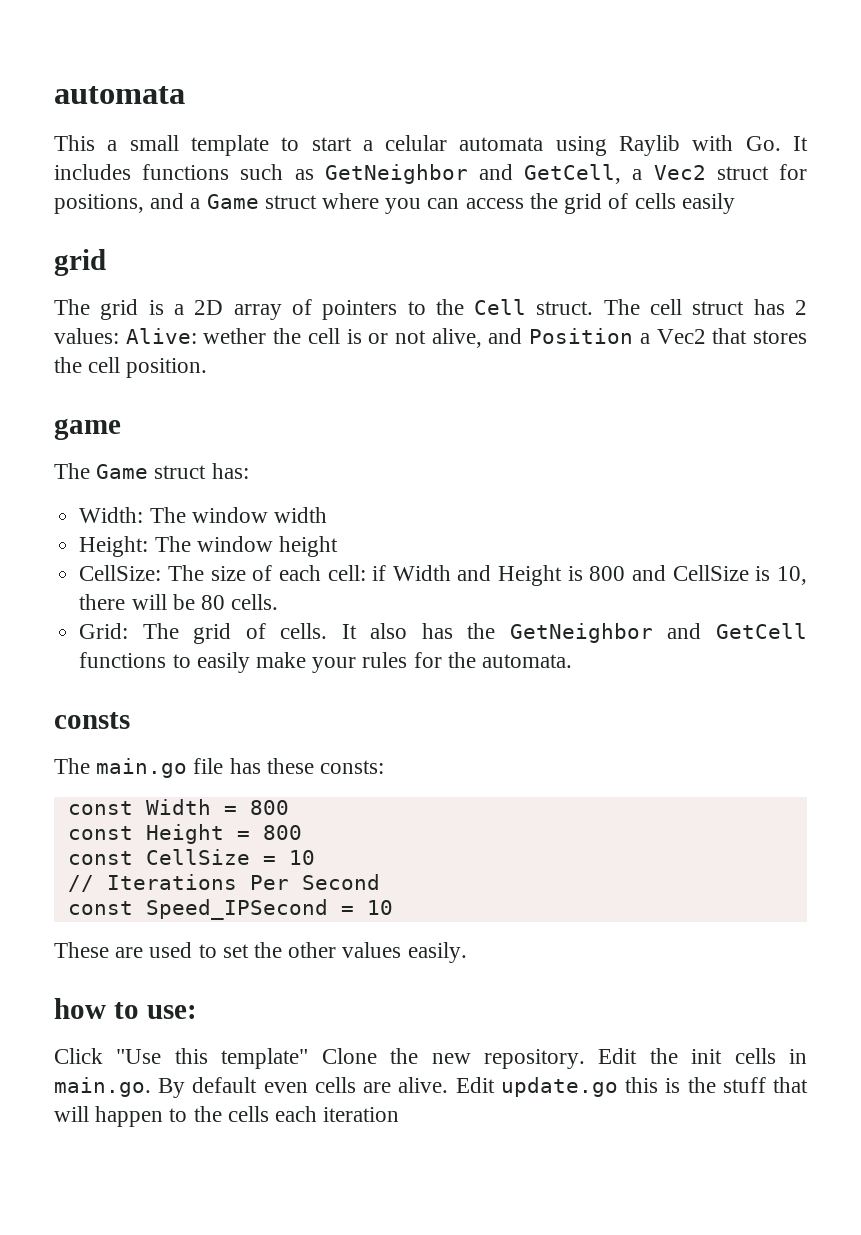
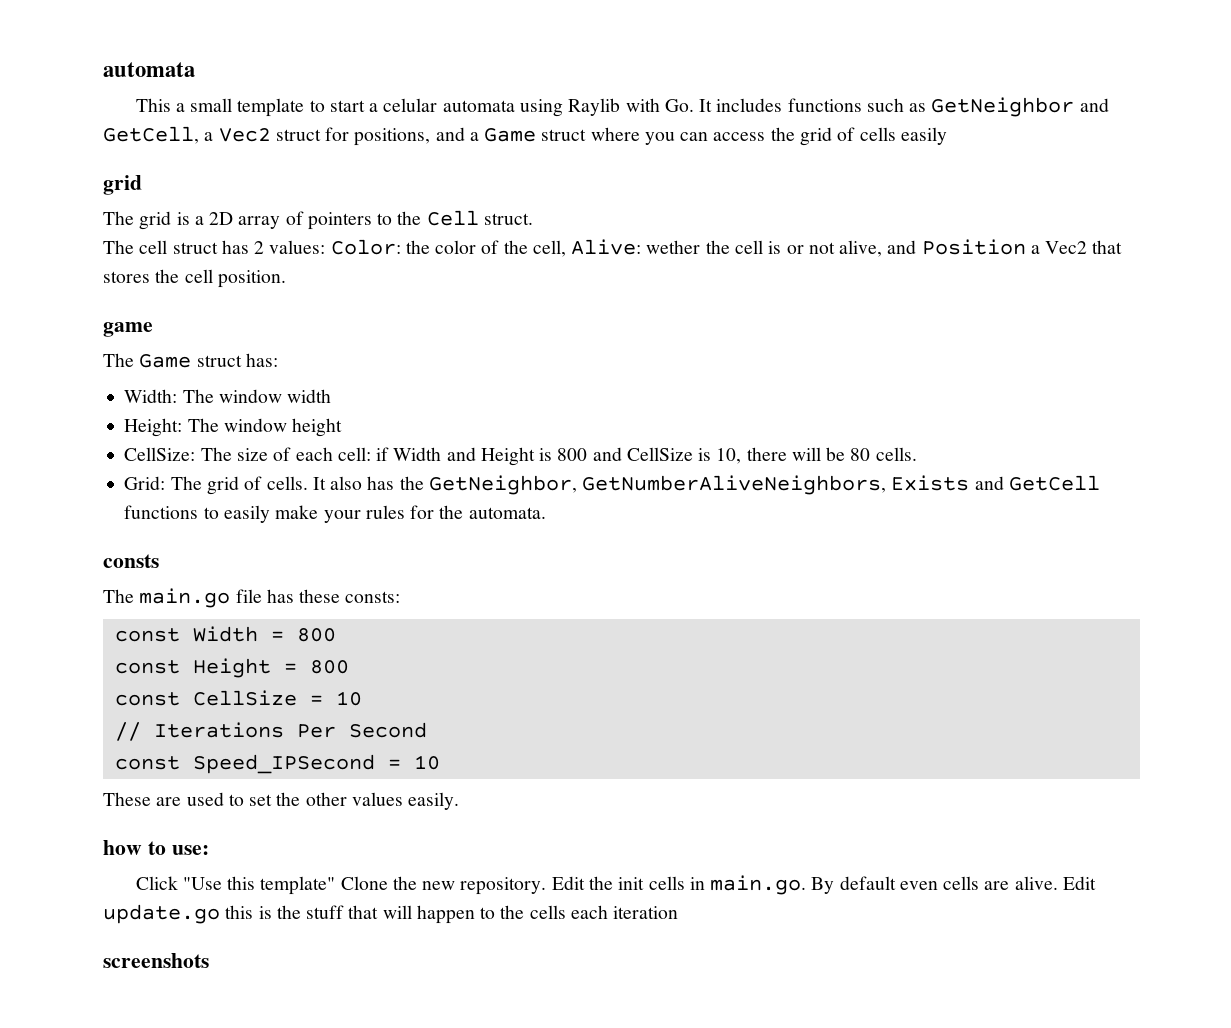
(594, 308) none -> (533, 219) //
(119, 336) none -> [330,239,566,257] Color: the color of the cell,
[509,623,653,643] GetNeighbor -> [428,475,970,495] GetNeighbor, GetNumberAliveNeighbors, Exists
(400, 1114) none -> [103,953,209,968] // screenshots

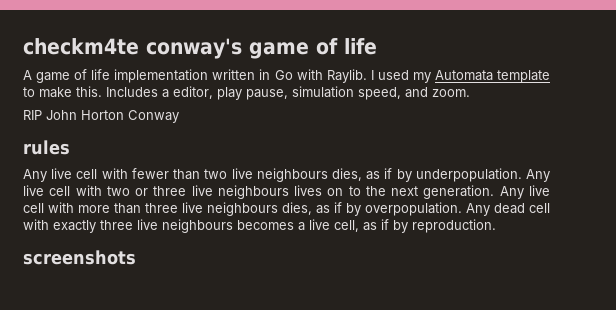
[103,62,195,77] [135,97,1109,117] [103,126,947,146] [103,175,142,195] [103,210,533,230] [103,239,1123,257] [103,269,286,288] [103,322,153,337] [103,353,278,368] [124,389,332,403] [124,418,343,437] [124,447,917,466] [124,475,1100,495] [124,505,546,523] [103,554,159,568] [103,588,401,608] [114,626,336,642] [114,658,349,678] [114,690,362,706] [114,722,427,741] [114,754,440,774] [103,792,460,810] [103,840,209,855] [135,875,1096,895] [103,904,679,924] automata // This a small template to start a celular automata using Raylib with Go. It includes functions such as GetNeighbor and GetCell, a Vec2 struct for positions, and a Game struct where you can access the grid of cells easily // grid // The grid is a 2D array of pointers to the Cell struct. // The cell struct has 2 values: Color: the color of the cell, Alive: wether the cell is or not alive, and Position a Vec2 that stores the cell position. // game // The Game struct has: // Width: The window width // Height: The window height // CellSize: The size of each cell: if Width and Height is 800 and CellSize is 10, there will be 80 cells. // Grid: The grid of cells. It also has the GetNeighbor, GetNumberAliveNeighbors, Exists and GetCell functions to easily make your rules for the automata. // consts // The main.go file has these consts: // const Width = 800 // const Height = 800 // const CellSize = 10 // // Iterations Per Second // const Speed_IPSecond = 10 // These are used to set the other values easily. // how to use: // Click "Use this template" Clone the new repository. Edit the init cells in main.go. By default even cells are alive. Edit update.go this is the stuff that will happen to the cells each iteration -> [23,38,377,59] [23,69,550,83] [23,86,470,100] [23,110,179,123] [23,140,70,155] [23,168,550,182] [23,185,550,199] [23,202,550,216] [23,219,496,233] checkm4te conway's game of life // A game of life implementation written in Go with Raylib. I used my Automata template to make this. Includes a editor, play pause, simulation speed, and zoom. // RIP John Horton Conway // rules // Any live cell with fewer than two live neighbours dies, as if by underpopulation. Any live cell with two or three live neighbours lives on to the next generation. Any live cell with more than three live neighbours dies, as if by overpopulation. Any dead cell with exactly three live neighbours becomes a live cell, as if by reproduction.

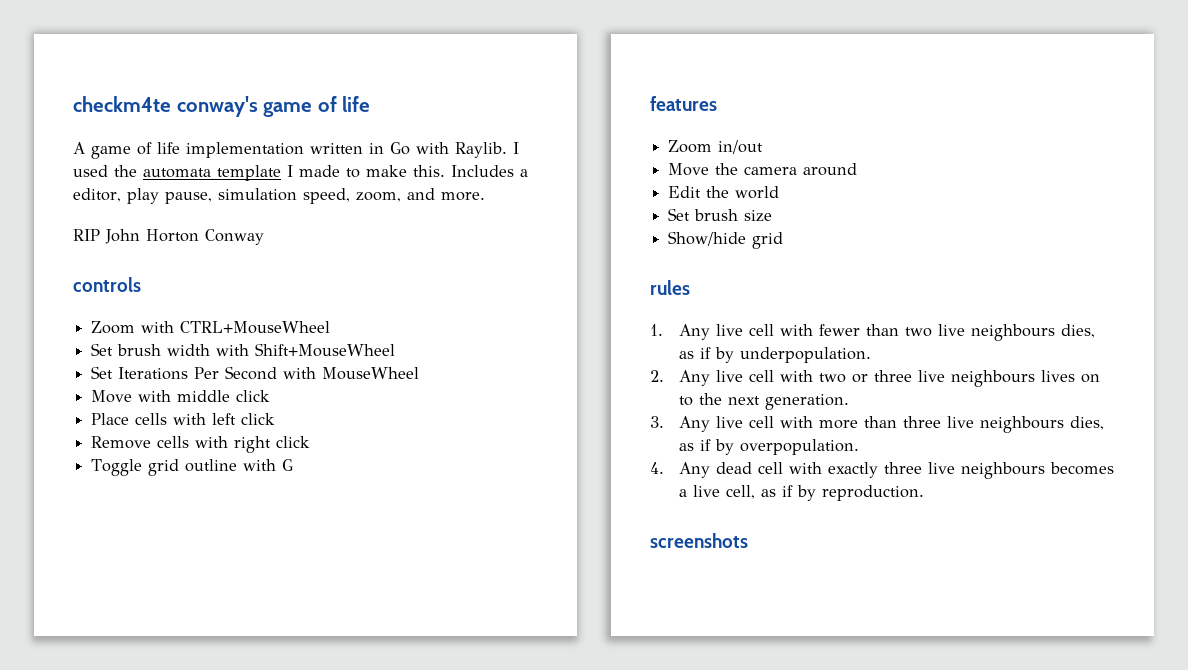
[412,70,550,83] my Automata template -> [114,165,340,181] the automata template I made
[405,87,470,98] and zoom. -> [356,188,485,202] zoom, and more.
(179, 116) none -> [73,277,141,292] [91,321,331,334] [91,343,396,357] [91,366,420,380] [91,390,271,403] [91,413,276,425] [91,436,311,453] [91,459,294,476] [650,96,717,111] [668,140,764,154] [668,163,858,176] [668,186,780,199] [668,208,773,222] [668,231,784,249] // controls // Zoom with CTRL+MouseWheel // Set brush width with Shift+MouseWheel // Set Iterations Per Second with MouseWheel // Move with middle click // Place cells with left click // Remove cells with right click // Toggle grid outline with G // features // Zoom in/out // Move the camera around // Edit the world // Set brush size // Show/hide grid
(70, 147) none -> [650,324,663,336] 1.
(522, 175) none -> [650,370,664,382] // 2.
(495, 192) none -> [650,416,664,428] // 3.
(462, 209) none -> [650,462,664,474] // 4.

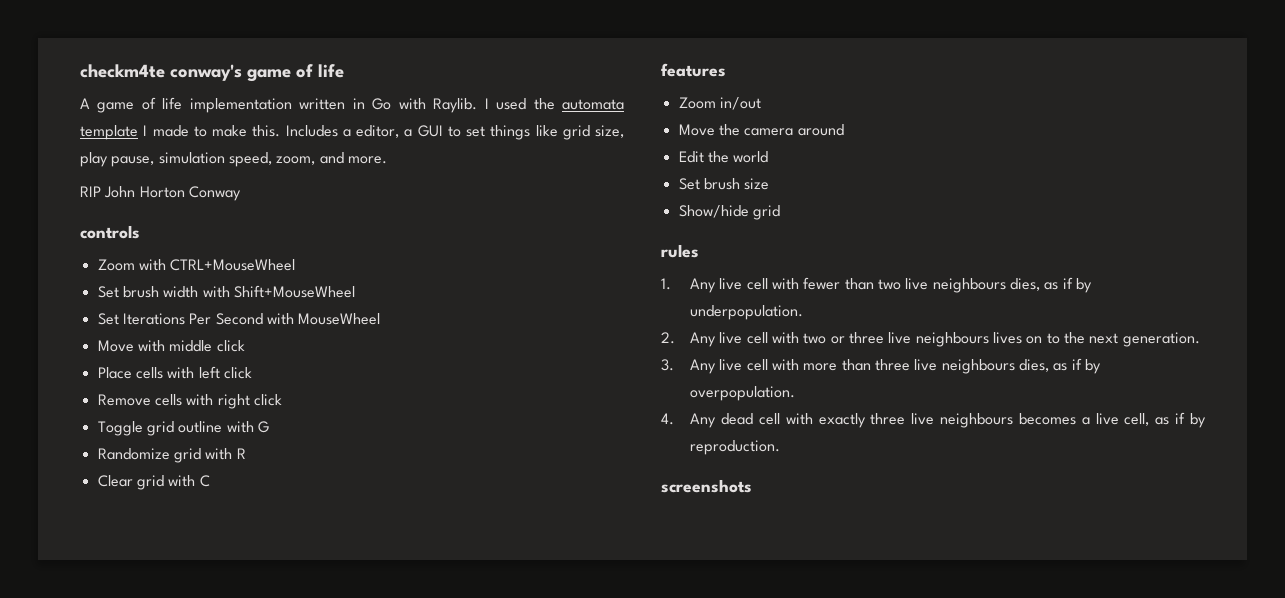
(121, 195) none -> [404,125,624,140] a GUI to set things like grid size,
(294, 465) none -> [97,448,246,463] [97,475,210,490] // Randomize grid with R // Clear grid with C

